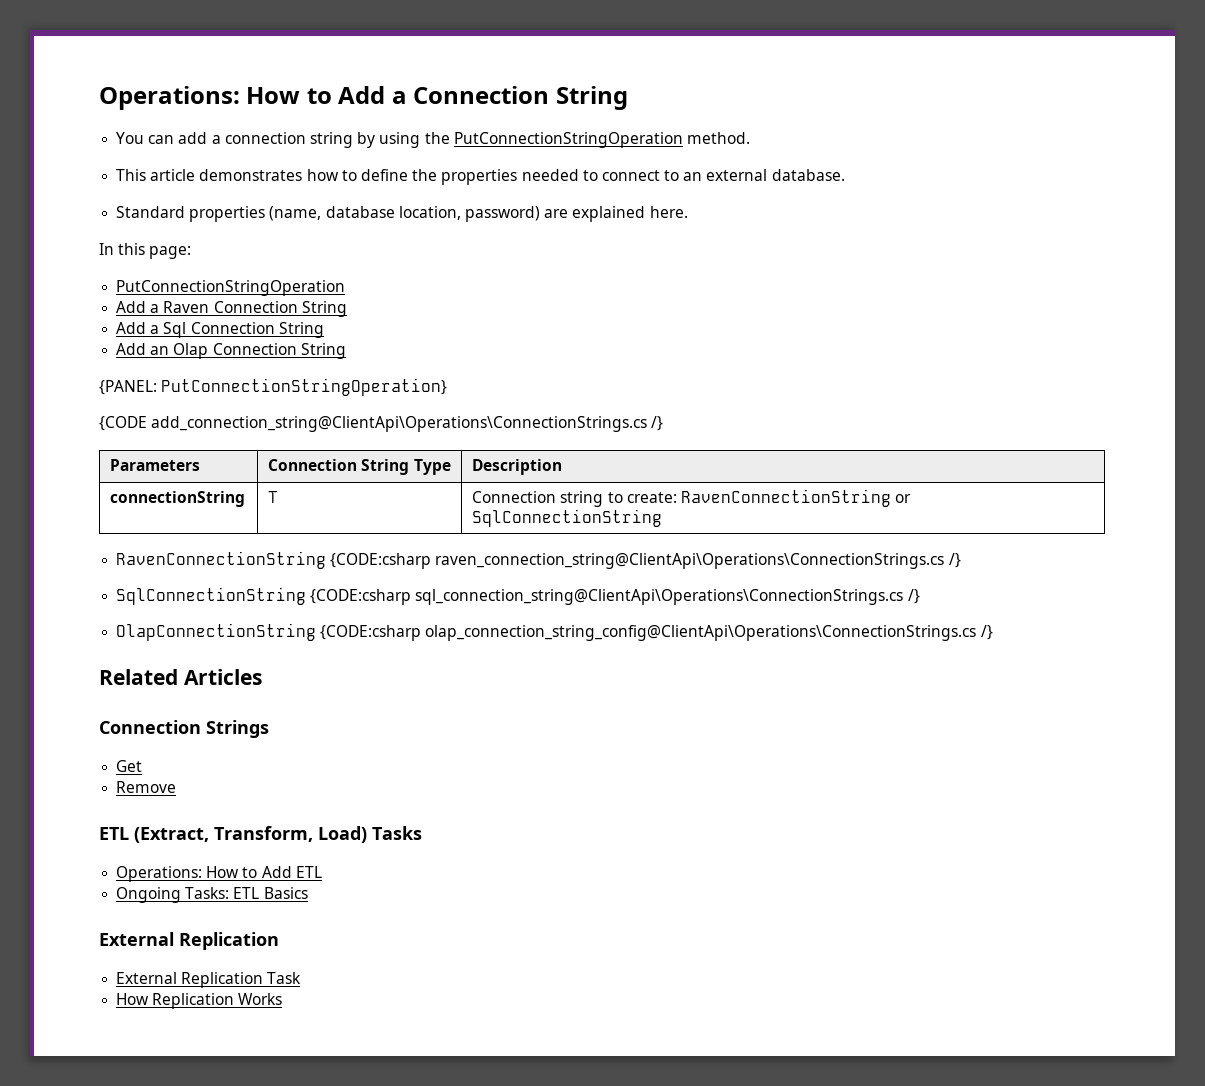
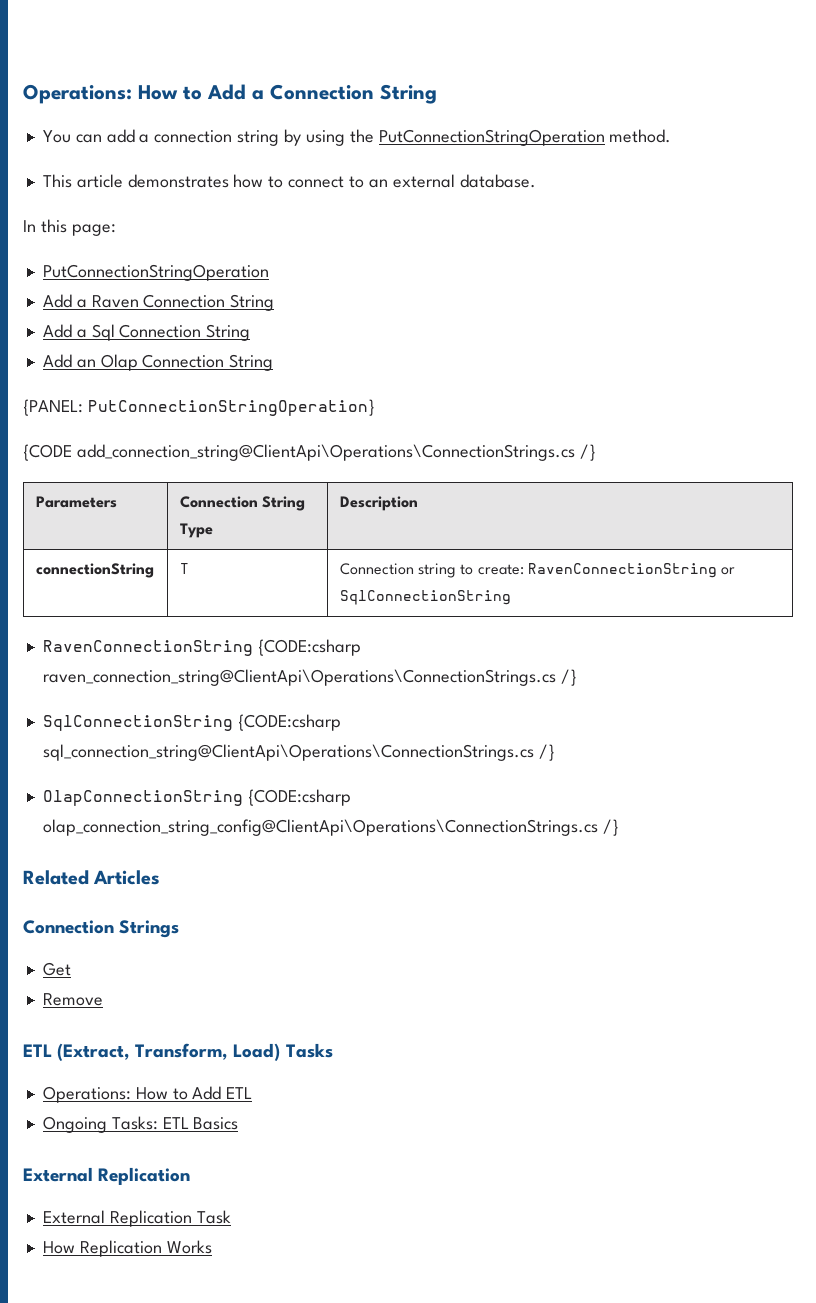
[360,169,598,185] define the properties needed to -> (284, 182) none
[116,206,688,222] // Standard properties (name, database location, password) are explained here. -> (536, 181) none

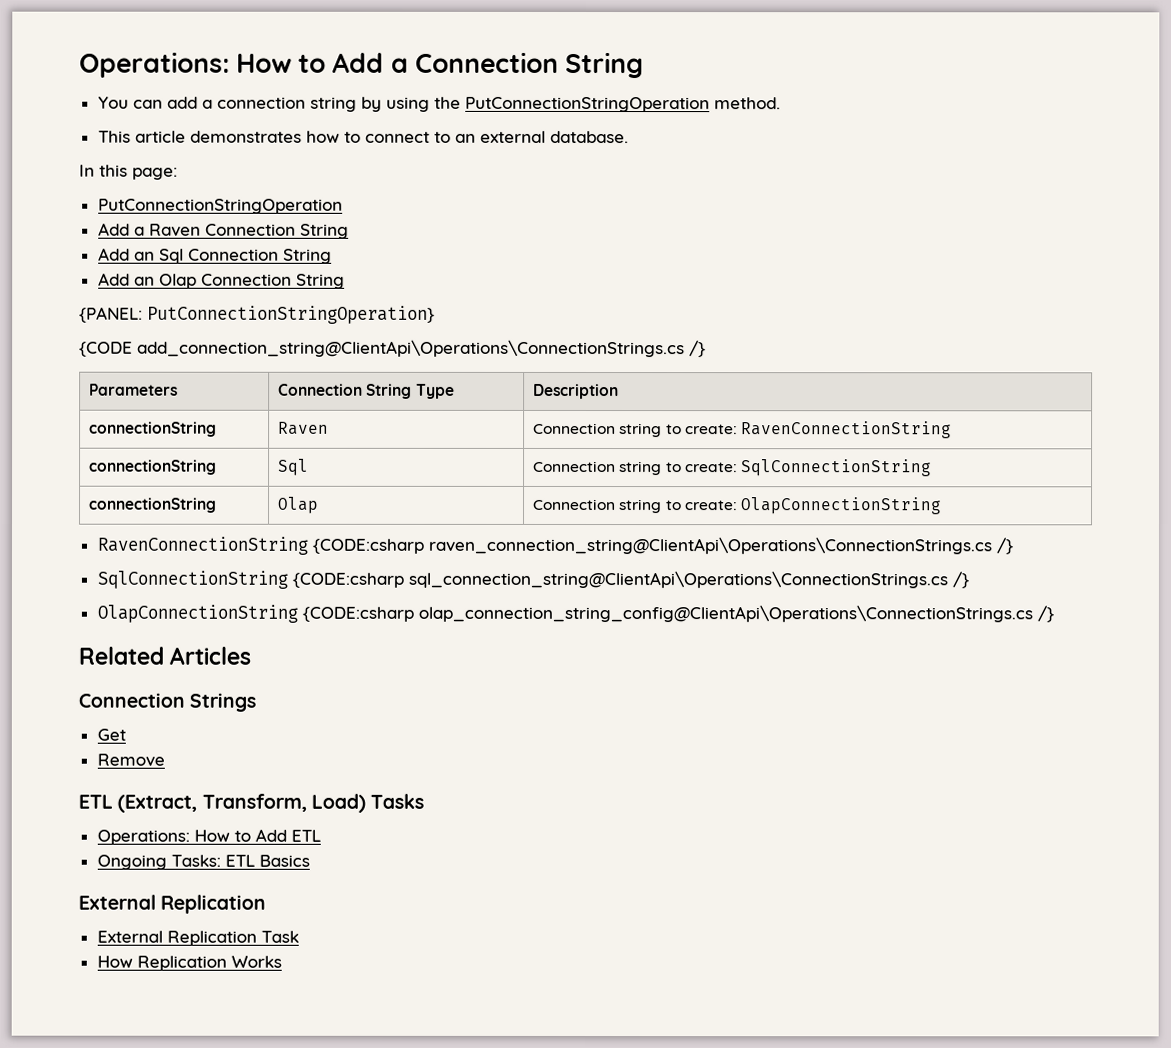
[76,329,87,338] a -> [133,251,155,261] an
[179,563,189,574] T -> [278,421,330,435] Raven
[721,567,736,575] [339,590,511,605] or SqlConnectionString -> [89,459,218,475] [278,458,310,476] [533,459,932,477] [89,497,218,513] [278,496,320,514] [533,497,942,515] // connectionString | Sql | Connection string to create: SqlConnectionString // connectionString | Olap | Connection string to create: OlapConnectionString

